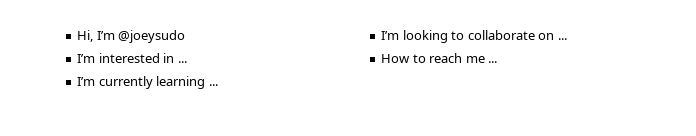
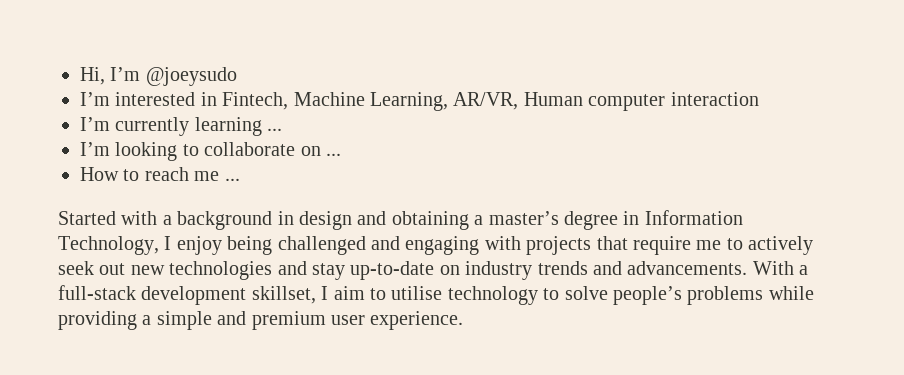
[177,61,187,63] ... -> [222,92,759,111] Fintech, Machine Learning, AR/VR, Human computer interaction
(498, 62) none -> [58,210,743,230] [58,236,814,255] [58,261,809,280] [58,285,814,305] [58,311,464,330] // Started with a background in design and obtaining a master’s degree in Information Technology, I enjoy being challenged and engaging with projects that require me to actively seek out new technologies and stay up-to-date on industry trends and advancements. With a full-stack development skillset, I aim to utilise technology to solve people’s problems while providing a simple and premium user experience.

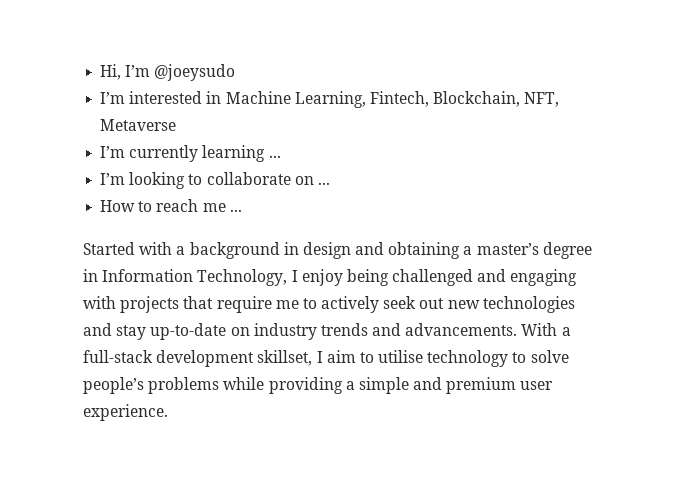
[222,92,289,110] Fintech, -> (222, 97) none
[453,92,759,111] AR/VR, Human computer interaction -> [369,91,560,107] [100,119,177,131] Fintech, Blockchain, NFT, Metaverse

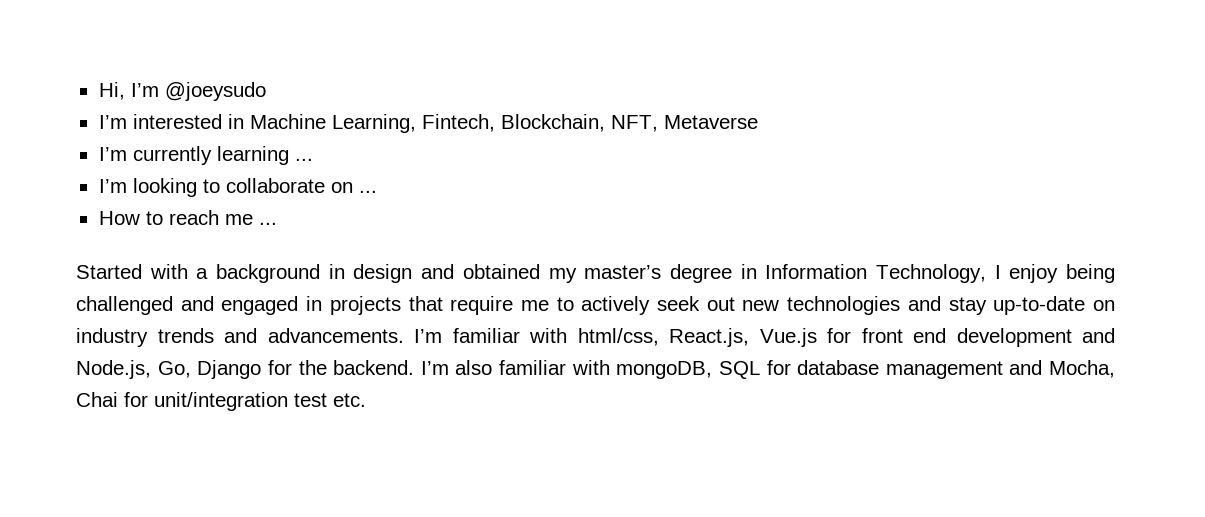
[388,242,473,259] obtaining a -> [462,264,577,283] obtained my
[510,269,578,286] [83,296,116,309] engaging with -> [221,296,323,315] engaged in
[521,323,571,336] [83,350,569,367] [83,377,554,394] [83,404,168,421] With a full-stack development skillset, I aim to utilise technology to solve people’s problems while providing a simple and premium user experience. -> [414,328,1115,347] [76,360,1115,379] [76,392,366,411] I’m familiar with html/css, React.js, Vue.js for front end development and Node.js, Go, Django for the backend. I’m also familiar with mongoDB, SQL for database management and Mocha, Chai for unit/integration test etc.

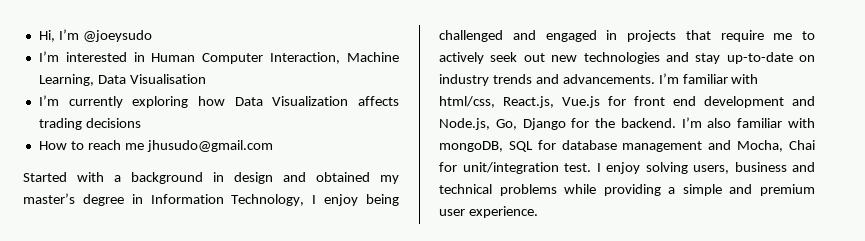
[249,114,758,133] [98,146,313,165] [98,178,377,197] Machine Learning, Fintech, Blockchain, NFT, Metaverse // I’m currently learning ... // I’m looking to collaborate on ... -> [151,52,399,64] [38,74,206,86] [38,95,400,108] [38,118,141,130] Human Computer Interaction, Machine Learning, Data Visualisation // I’m currently exploring how Data Visualization affects trading decisions
[258,222,277,225] ... -> [146,140,273,152] jhusudo@gmail.com
[294,393,366,407] test etc. -> [564,162,815,174] [439,184,815,196] [439,206,538,218] test. I enjoy solving users, business and technical problems while providing a simple and premium user experience.

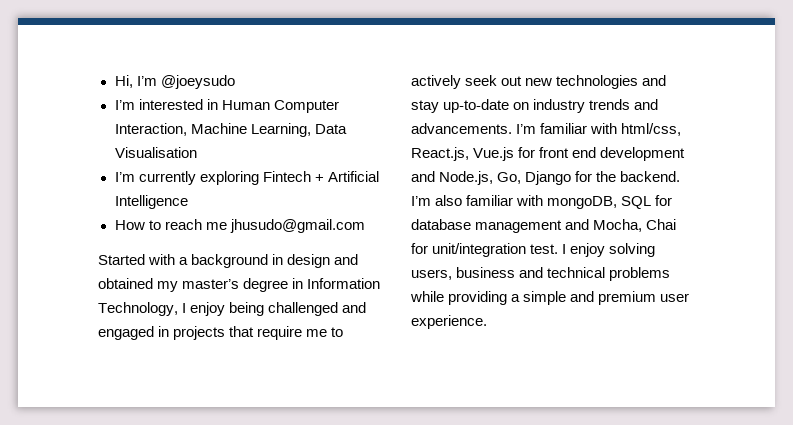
[197,96,400,106] [38,118,141,130] how Data Visualization affects trading decisions -> [262,171,379,182] [114,195,188,209] Fintech + Artificial Intelligence

